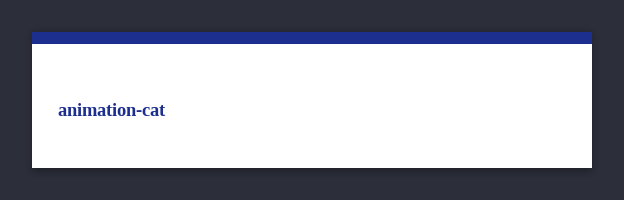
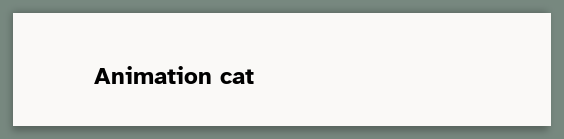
[58,103,166,116] animation-cat -> [94,66,254,84] Animation cat

